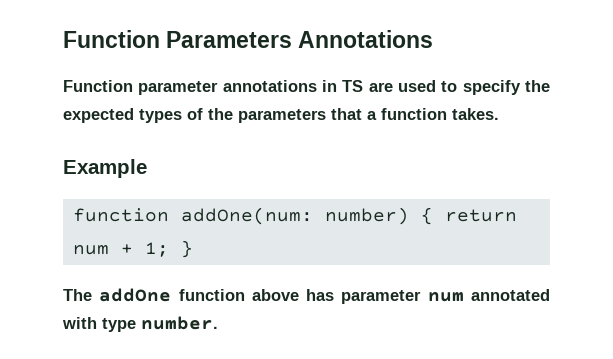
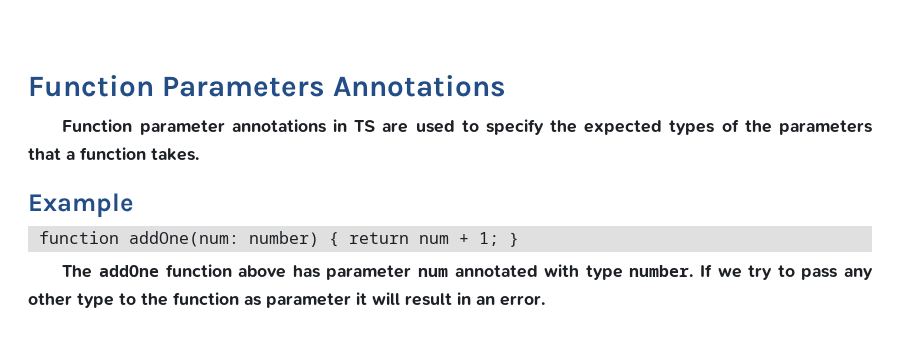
(218, 323) none -> [700,264,873,280] [28,292,545,308] If we try to pass any other type to the function as parameter it will result in an error.

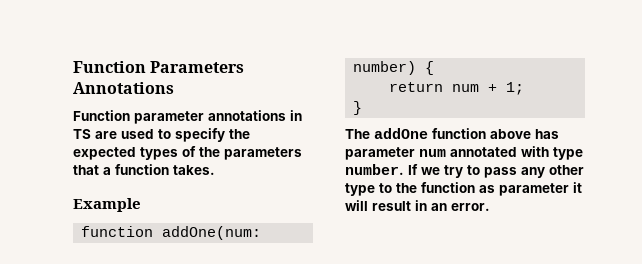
(339, 239) none -> (435, 68) //
(499, 239) none -> (525, 88) //

